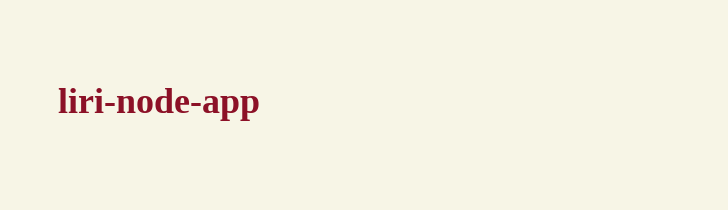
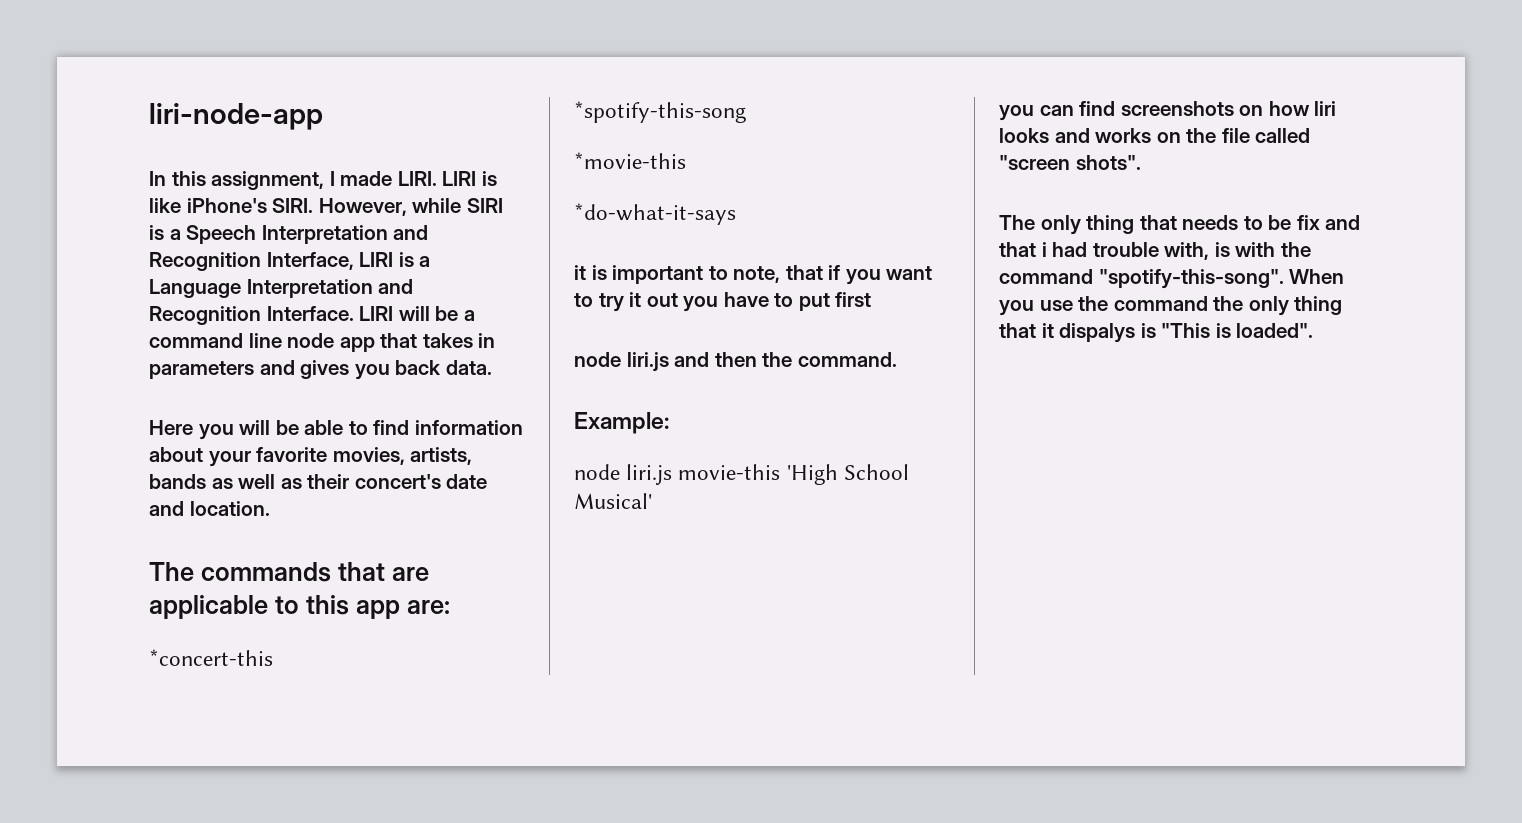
(260, 104) none -> [149,171,497,190] [149,198,503,216] [149,225,429,244] [149,252,431,271] [149,279,414,298] [149,306,475,325] [149,333,496,352] [149,360,492,380] [149,420,523,440] [149,447,473,467] [149,474,488,489] [149,501,270,516] [149,562,429,582] [149,595,450,619] [149,649,273,666] [574,101,746,123] [574,152,686,169] [574,203,736,225] [574,265,933,285] [574,292,872,312] [574,352,897,372] [574,412,669,434] [574,464,909,485] [574,493,652,509] [999,101,1337,121] [999,128,1311,143] [999,155,1141,170] [999,215,1361,235] [999,242,1311,260] [999,269,1345,289] [999,296,1343,316] [999,323,1314,343] // In this assignment, I made LIRI. LIRI is like iPhone's SIRI. However, while SIRI is a Speech Interpretation and Recognition Interface, LIRI is a Language Interpretation and Recognition Interface. LIRI will be a command line node app that takes in parameters and gives you back data. // Here you will be able to find information about your favorite movies, artists, bands as well as their concert's date and location. // The commands that are applicable to this app are: // *concert-this // *spotify-this-song // *movie-this // *do-what-it-says // it is important to note, that if you want to try it out you have to put first // node liri.js and then the command. // Example: // node liri.js movie-this 'High School Musical' // you can find screenshots on how liri looks and works on the file called "screen shots". // The only thing that needs to be fix and that i had trouble with, is with the command "spotify-this-song". When you use the command the only thing that it dispalys is "This is loaded".

